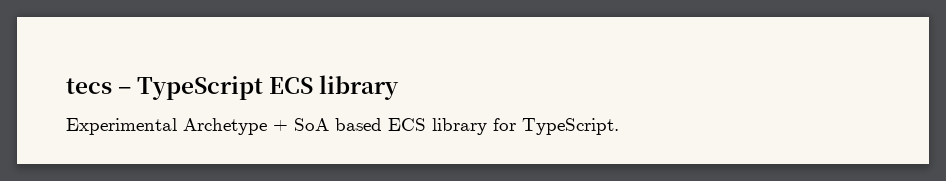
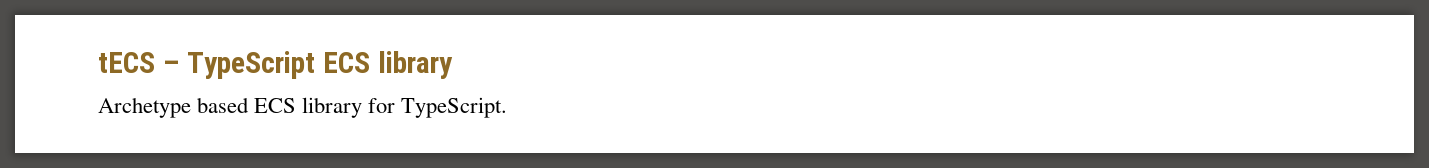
[66,78,112,94] tecs -> [98,52,155,73] tECS
[66,118,329,135] Experimental Archetype + SoA -> [98,97,191,118] Archetype

